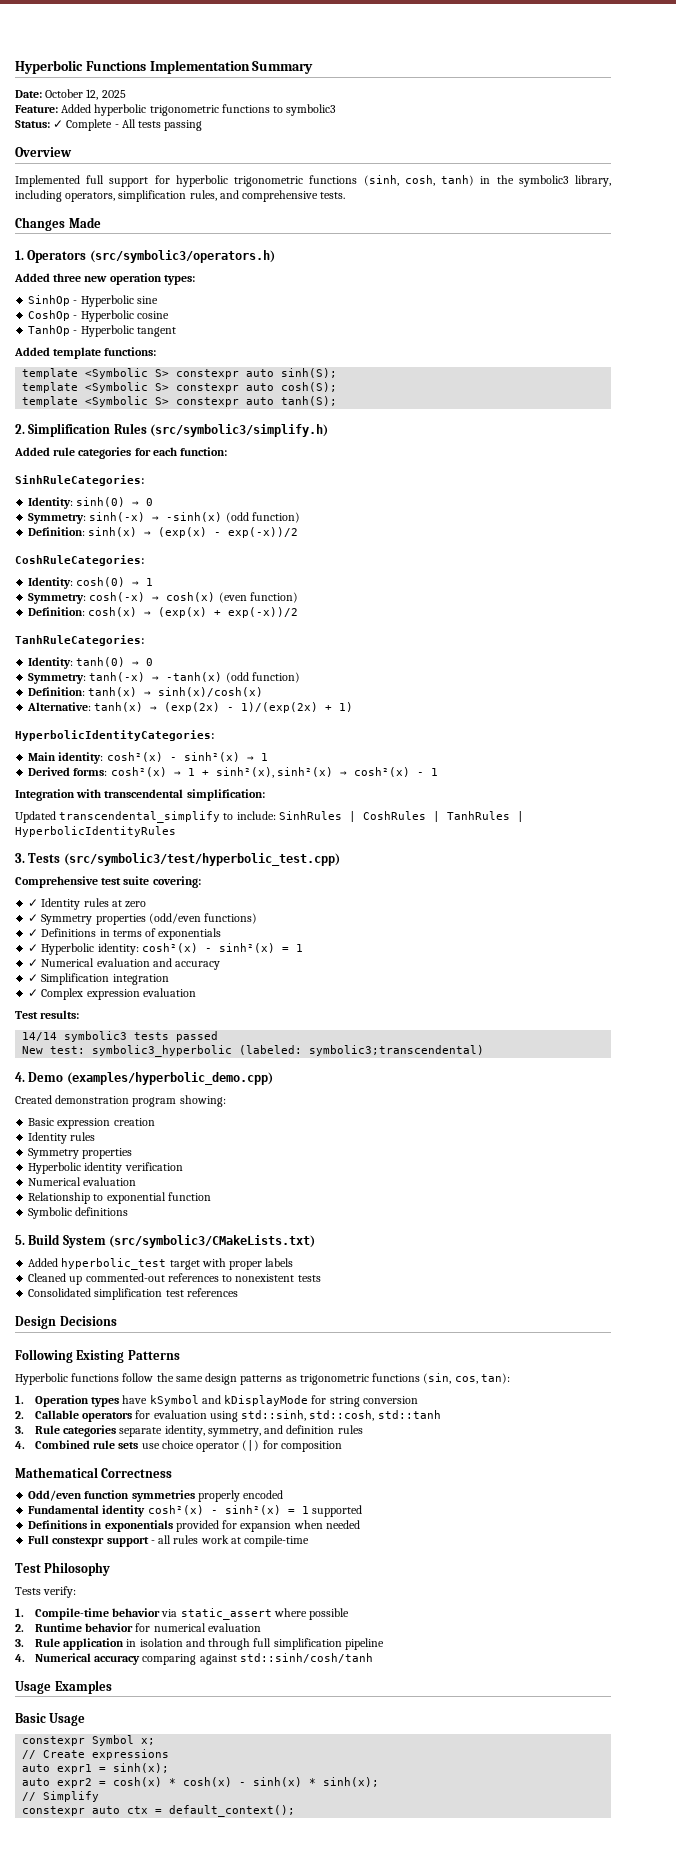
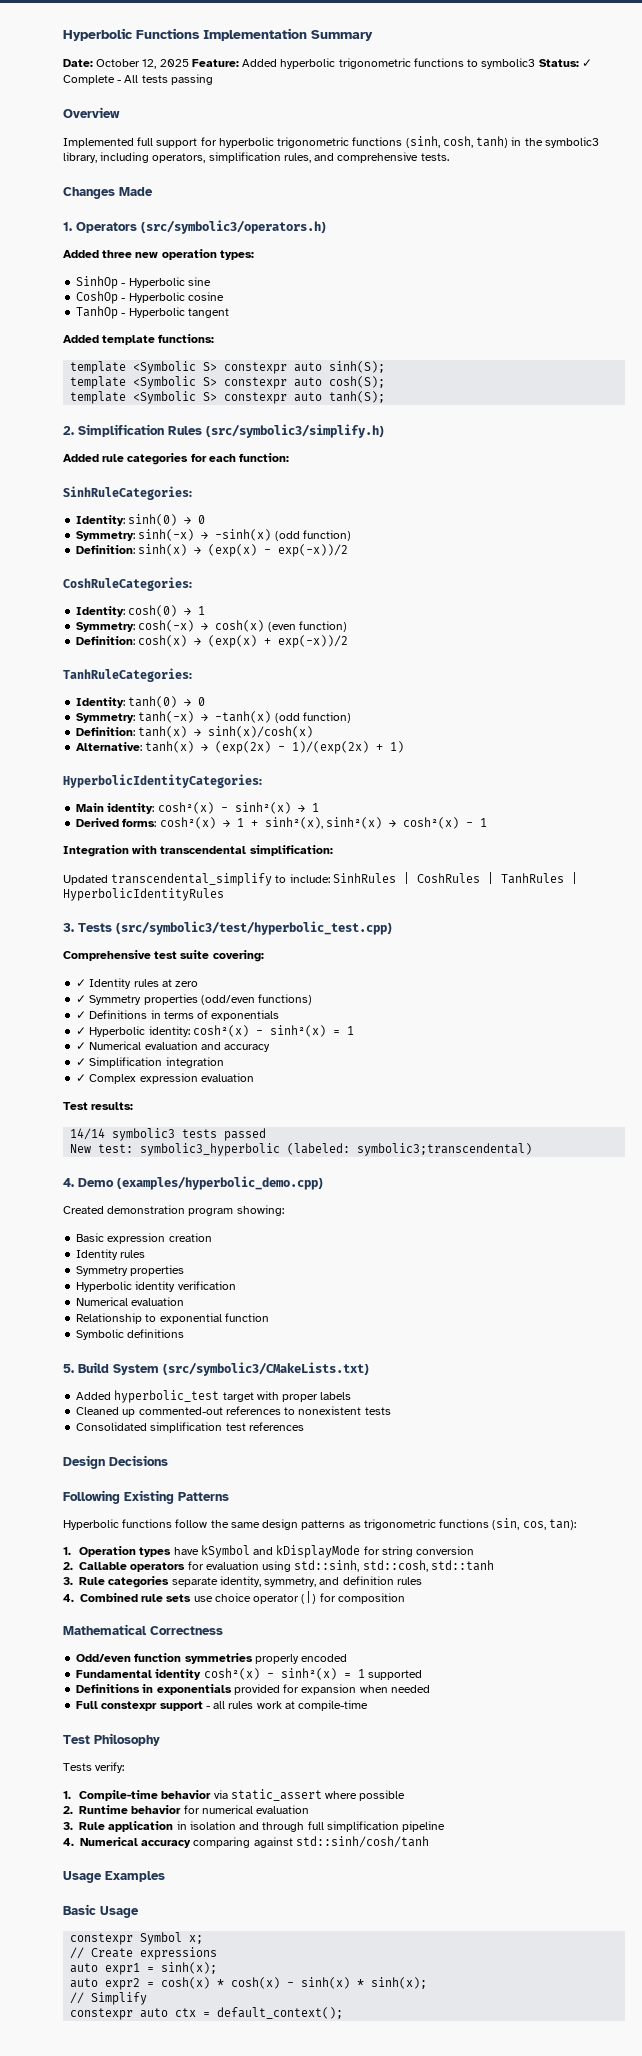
(126, 94) // -> (189, 63) none
(337, 110) // -> (536, 63) none

